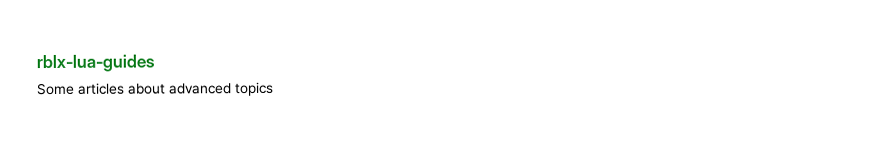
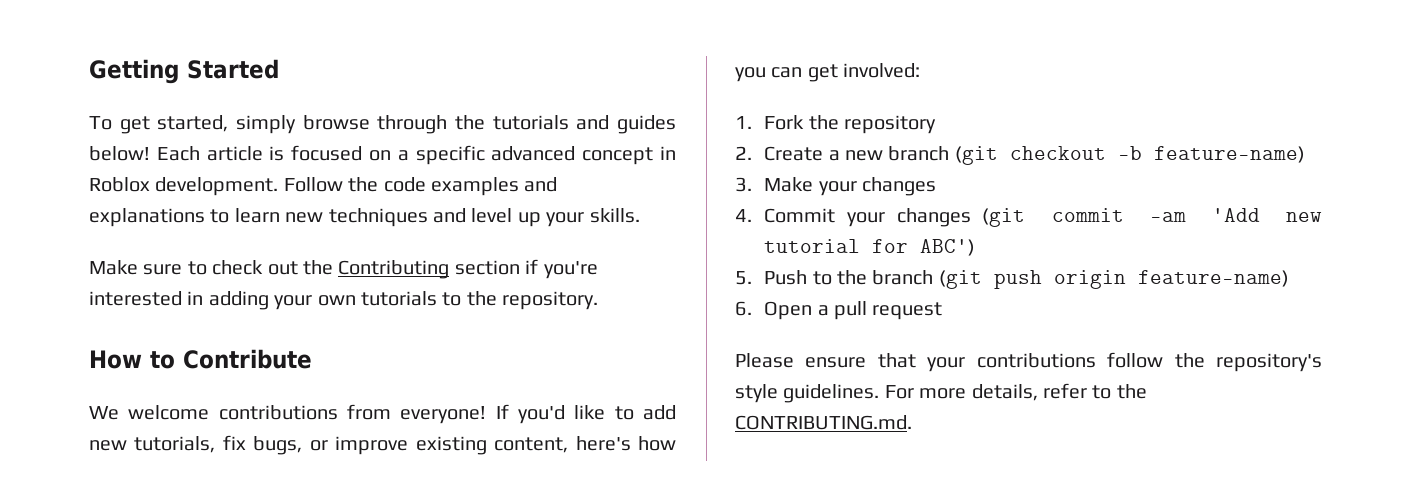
[36,54,155,73] [37,81,274,97] rblx-lua-guides // Some articles about advanced topics -> [89,59,279,84] [89,115,676,134] [89,145,676,165] [89,177,558,196] [89,208,640,227] [89,259,598,279] [89,291,599,310] [89,349,312,369] [89,404,676,424] [89,435,677,455] [735,63,921,82] [735,115,936,134] [735,146,1305,165] [735,177,936,196] [735,208,1322,227] [764,239,976,256] [735,270,1289,289] [735,301,943,320] [735,352,1322,372] [735,383,1147,403] [735,415,912,430] Getting Started // To get started, simply browse through the tutorials and guides below! Each article is focused on a specific advanced concept in Roblox development. Follow the code examples and explanations to learn new techniques and level up your skills. // Make sure to check out the Contributing section if you're interested in adding your own tutorials to the repository. // How to Contribute // We welcome contributions from everyone! If you'd like to add new tutorials, fix bugs, or improve existing content, here's how you can get involved: // 1. Fork the repository // 2. Create a new branch (git checkout -b feature-name) // 3. Make your changes // 4. Commit your changes (git commit -am 'Add new tutorial for ABC') // 5. Push to the branch (git push origin feature-name) // 6. Open a pull request // Please ensure that your contributions follow the repository's style guidelines. For more details, refer to the CONTRIBUTING.md.

